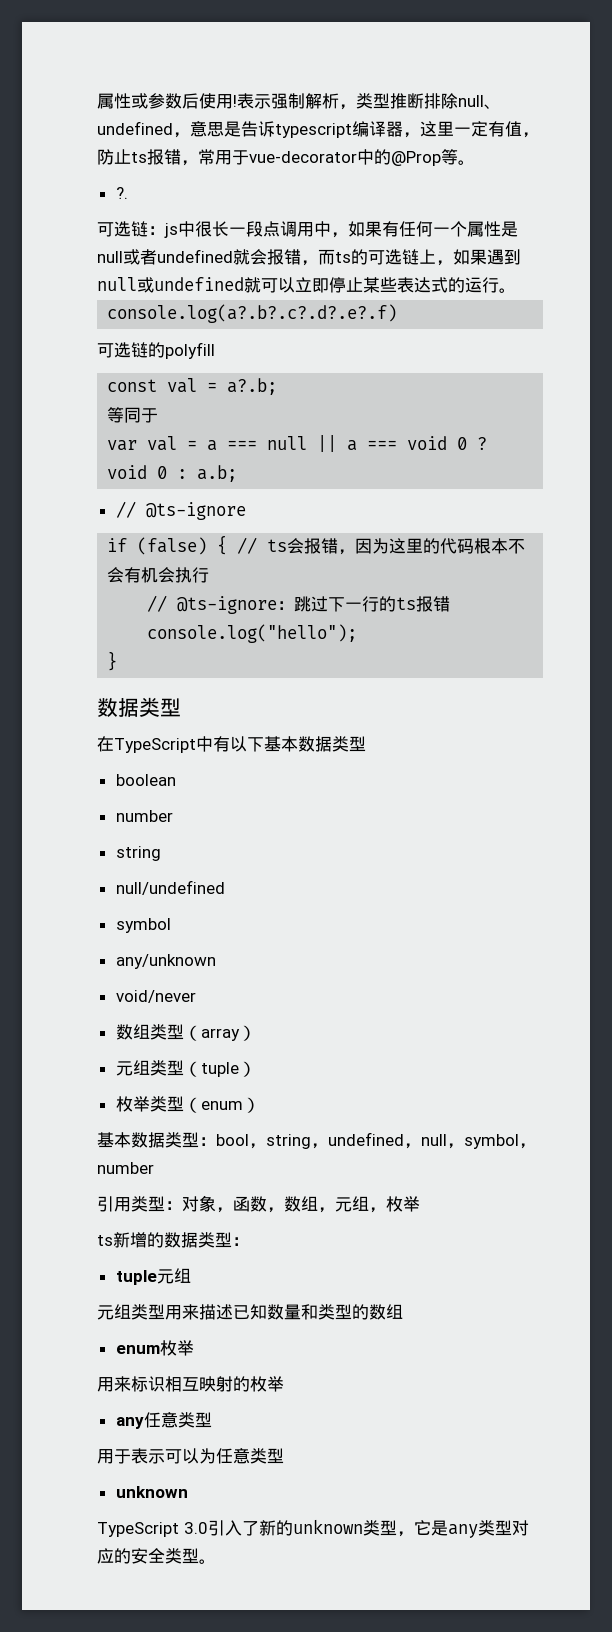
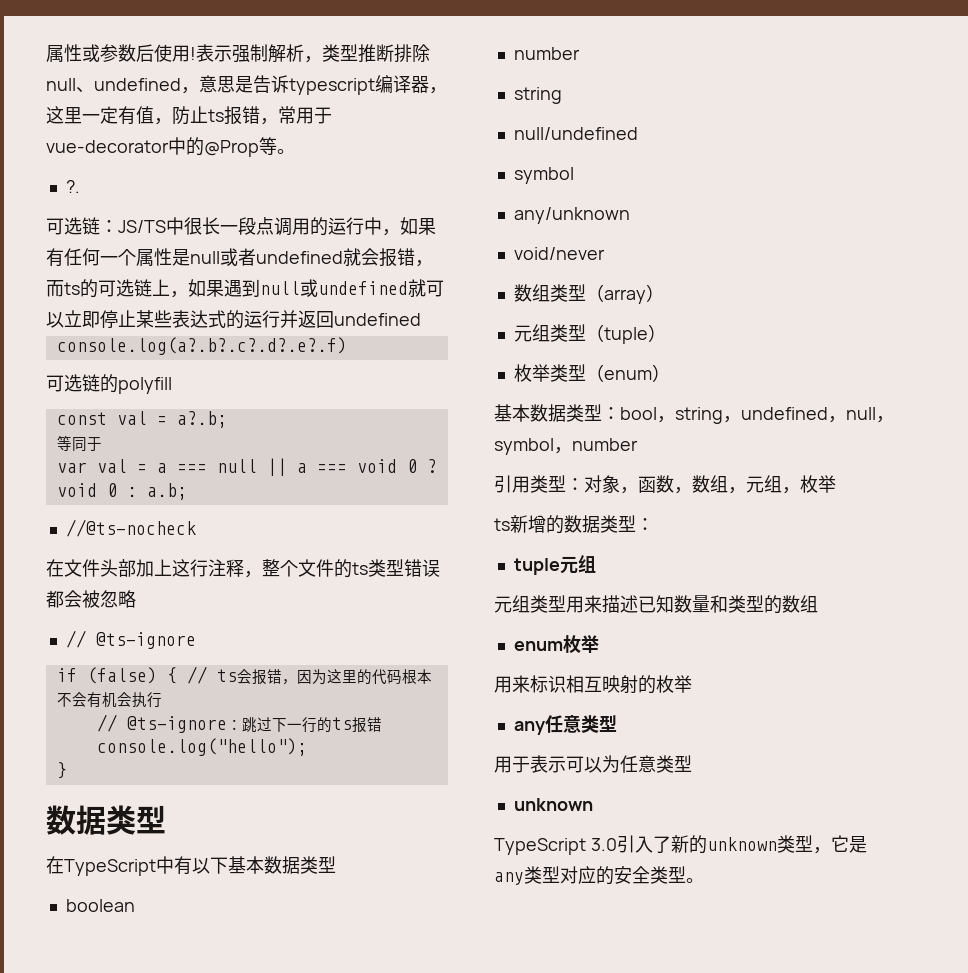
[164,223,178,238] js -> [118,220,166,233] JS/TS
(314, 229) none -> [310,217,364,236] 的运行
[499,288,516,293] 。 -> [280,310,421,328] 并返回undefined
(238, 473) none -> [65,519,196,537] [46,559,440,578] [46,590,136,608] // //@ts-nocheck // 在文件头部加上这行注释，整个文件的ts类型错误都会被忽略

